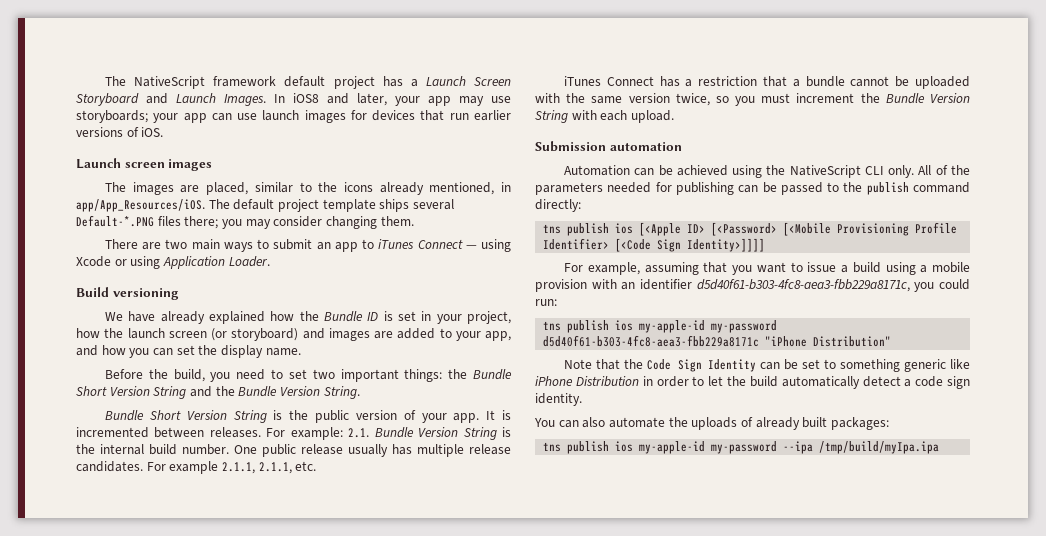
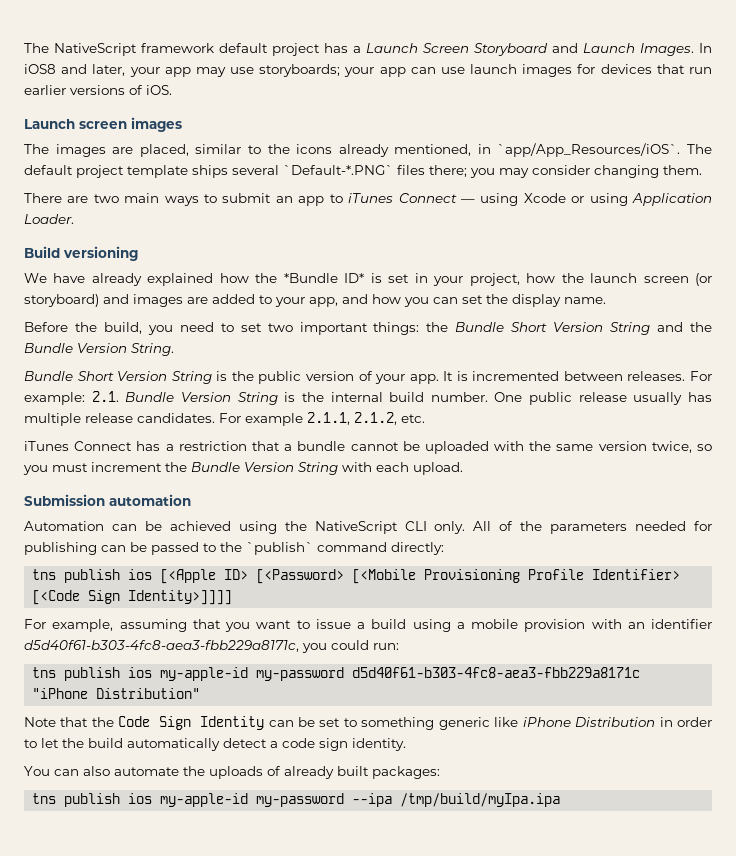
[76,199,205,212] app/App_Resources/iOS. -> [497,143,681,157] `app/App_Resources/iOS`.
[76,215,154,227] Default-*.PNG -> [283,165,393,175] `Default-*.PNG`
[324,311,379,322] Bundle ID -> [283,273,365,283] *Bundle ID*
[258,462,292,474] 2.1.1, -> [354,412,397,425] 2.1.2,
[866,182,909,195] publish -> [246,542,313,555] `publish`

